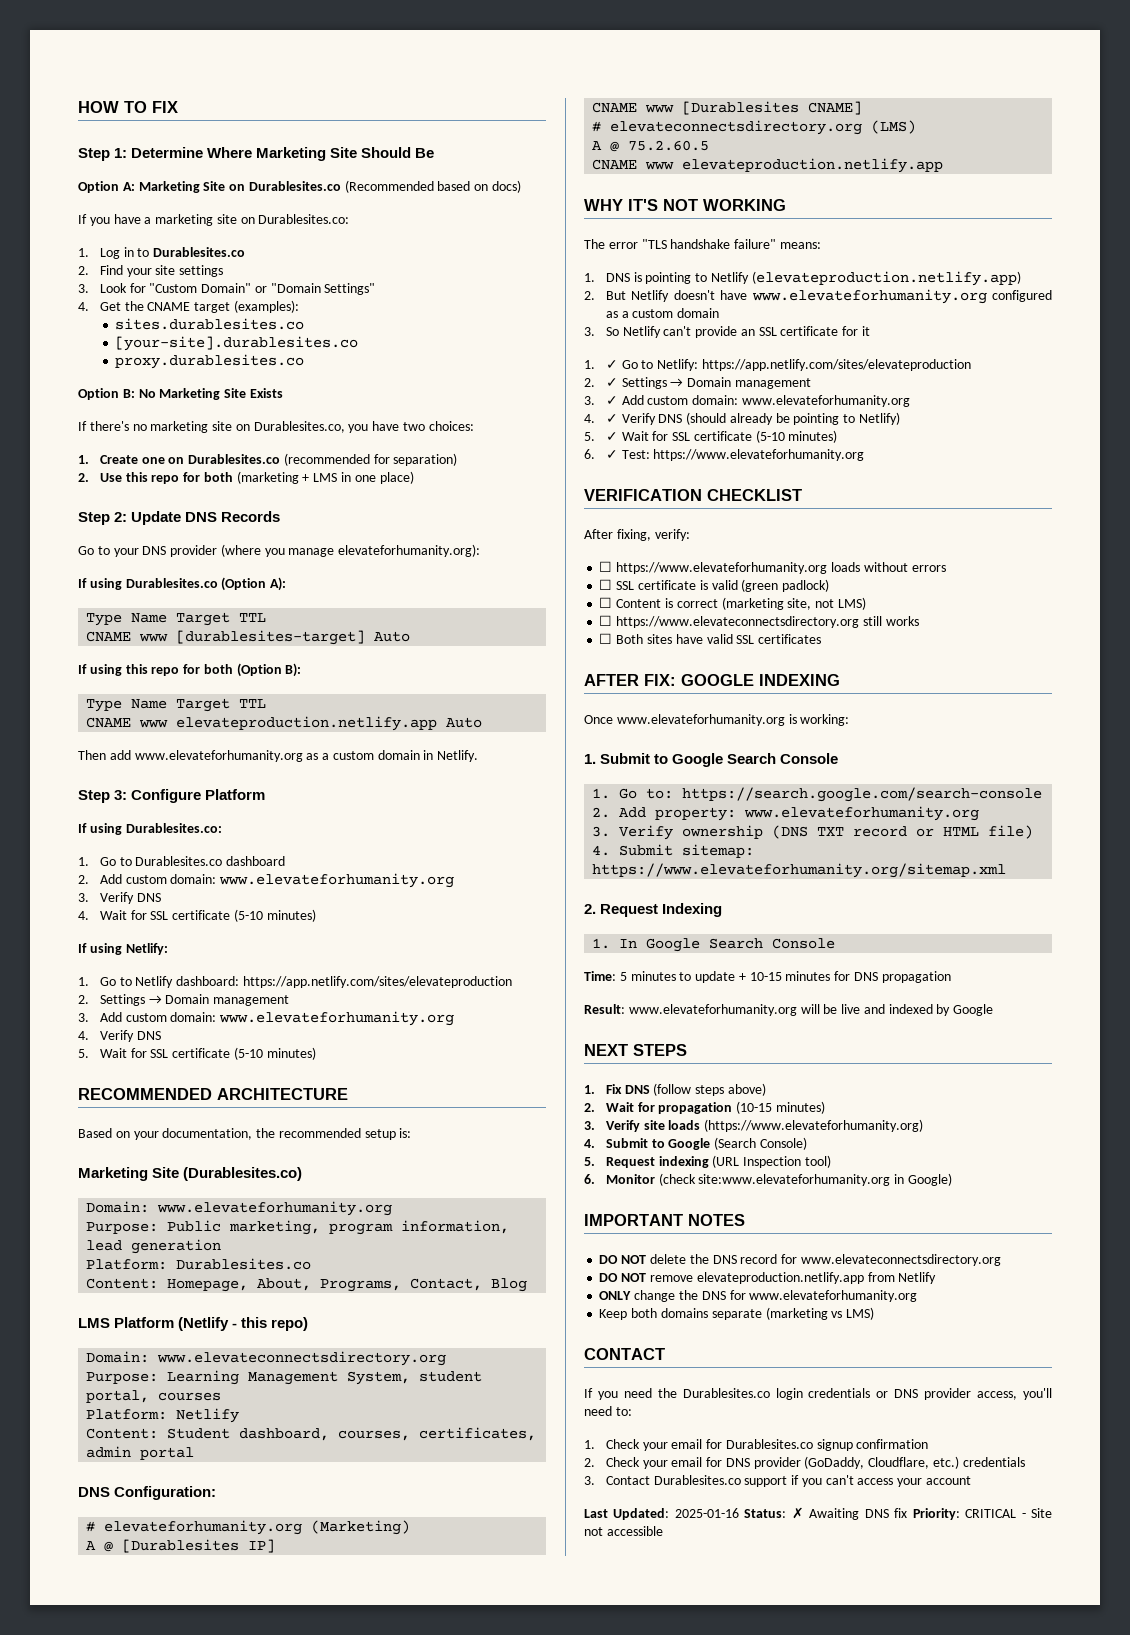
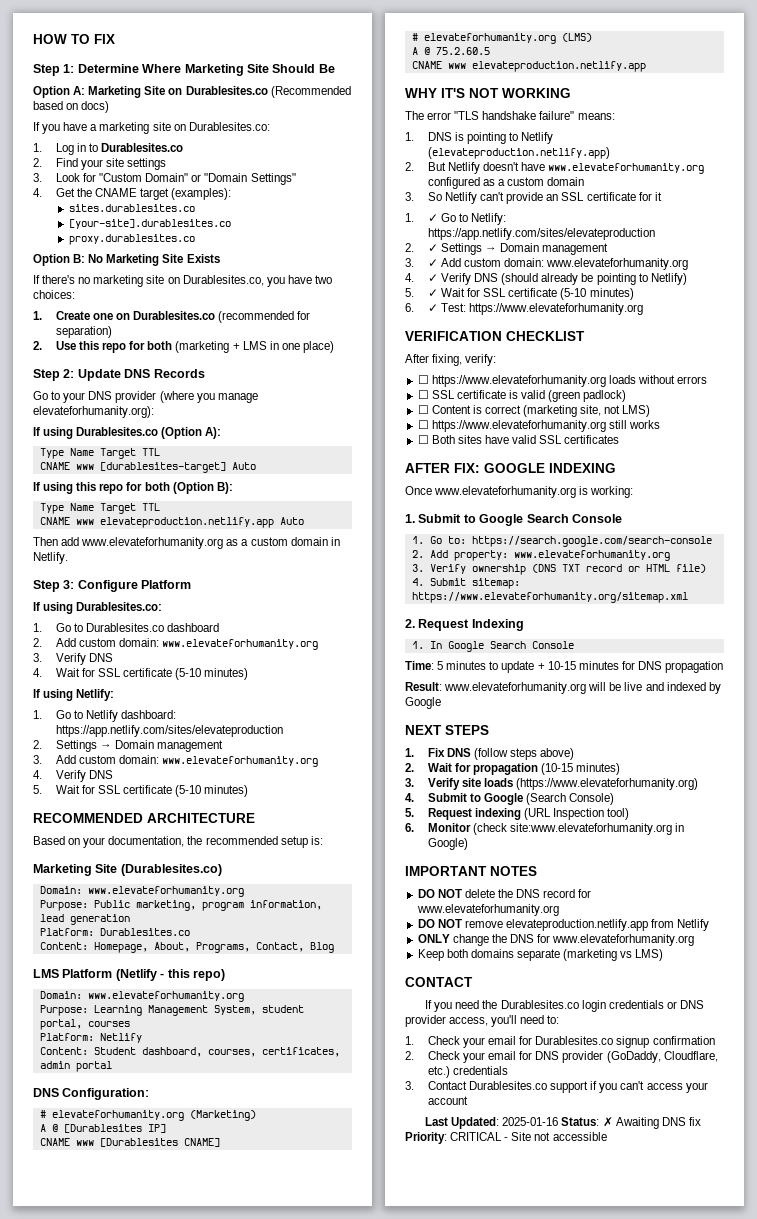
[157,1351,447,1366] www.elevateconnectsdirectory.org -> [87,991,244,1002] www.elevateforhumanity.org
[610,120,863,135] elevateconnectsdirectory.org -> [423,33,556,44] elevateforhumanity.org
[616,616,860,628] https://www.elevateconnectsdirectory.org -> [431,420,606,432] https://www.elevateforhumanity.org
[800,1254,1001,1266] www.elevateconnectsdirectory.org -> [416,904,559,916] www.elevateforhumanity.org

